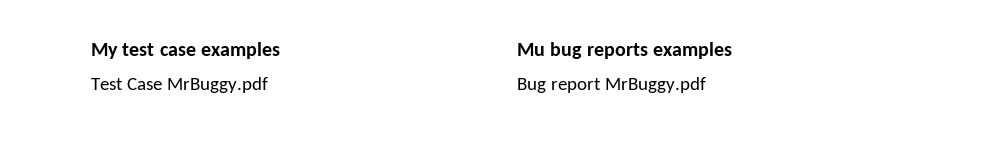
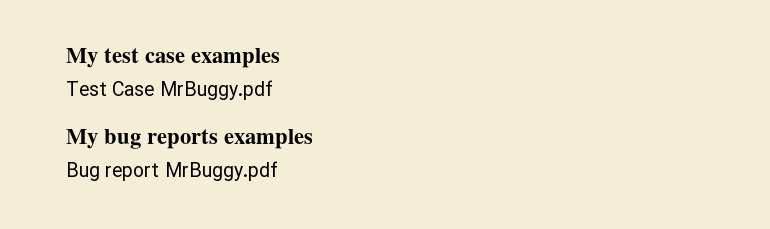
[517,43,545,56] Mu -> [66,129,98,149] My

